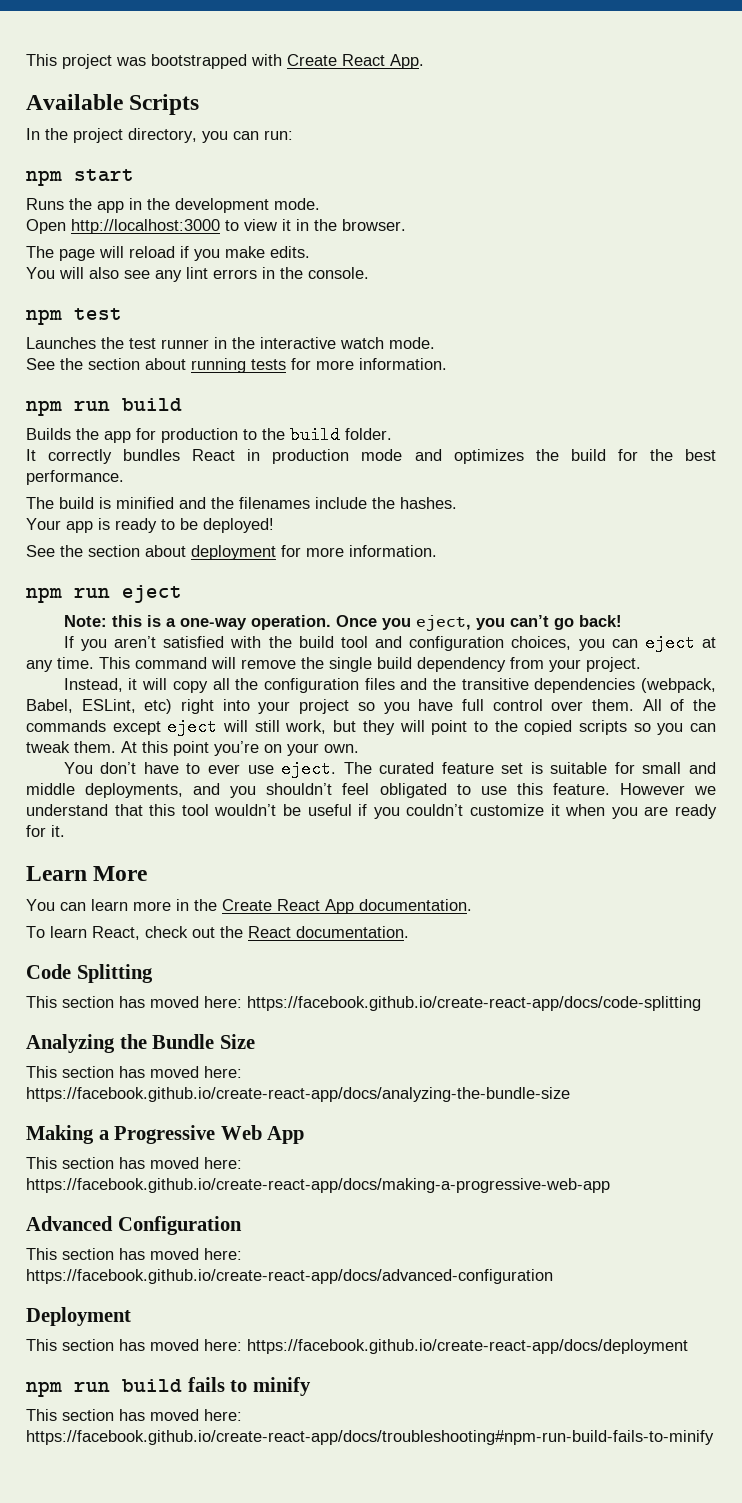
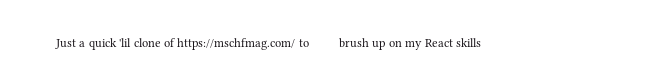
[26,54,424,69] [26,94,200,115] [26,128,293,143] [26,169,134,186] [26,198,320,213] [26,219,406,234] [26,246,310,261] [26,267,369,282] [26,308,122,325] [26,337,435,349] [26,358,447,373] [26,398,182,416] [26,426,392,444] [26,449,717,464] [26,470,124,485] [26,497,457,509] [26,518,274,533] [26,545,437,560] [26,585,182,603] [63,615,622,631] [63,634,716,652] [26,657,641,672] [63,678,716,693] [26,699,716,714] [26,718,716,736] [26,741,359,756] [63,760,717,778] [26,783,717,798] [26,804,718,819] [26,825,65,837] [26,866,148,881] [26,899,472,914] [26,926,409,940] [26,964,153,983] [26,996,701,1011] [26,1034,255,1053] [26,1066,242,1078] [26,1087,570,1102] [26,1125,305,1144] [26,1157,242,1169] [26,1178,610,1193] [26,1216,242,1235] [26,1248,242,1260] [26,1269,553,1284] [26,1307,131,1326] [26,1339,688,1354] [26,1377,311,1397] [26,1409,242,1421] [26,1430,714,1445] This project was bootstrapped with Create React App. // Available Scripts // In the project directory, you can run: // npm start // Runs the app in the development mode. // Open http://localhost:3000 to view it in the browser. // The page will reload if you make edits. // You will also see any lint errors in the console. // npm test // Launches the test runner in the interactive watch mode. // See the section about running tests for more information. // npm run build // Builds the app for production to the build folder. // It correctly bundles React in production mode and optimizes the build for the best performance. // The build is minified and the filenames include the hashes. // Your app is ready to be deployed! // See the section about deployment for more information. // npm run eject // Note: this is a one-way operation. Once you eject, you can’t go back! // If you aren’t satisfied with the build tool and configuration choices, you can eject at any time. This command will remove the single build dependency from your project. // Instead, it will copy all the configuration files and the transitive dependencies (webpack, Babel, ESLint, etc) right into your project so you have full control over them. All of the commands except eject will still work, but they will point to the copied scripts so you can tweak them. At this point you’re on your own. // You don’t have to ever use eject. The curated feature set is suitable for small and middle deployments, and you shouldn’t feel obligated to use this feature. However we understand that this tool wouldn’t be useful if you couldn’t customize it when you are ready for it. // Learn More // You can learn more in the Create React App documentation. // To learn React, check out the React documentation. // Code Splitting // This section has moved here: https://facebook.github.io/create-react-app/docs/code-splitting // Analyzing the Bundle Size // This section has moved here: https://facebook.github.io/create-react-app/docs/analyzing-the-bundle-size // Making a Progressive Web App // This section has moved here: https://facebook.github.io/create-react-app/docs/making-a-progressive-web-app // Advanced Configuration // This section has moved here: https://facebook.github.io/create-react-app/docs/advanced-configuration // Deployment // This section has moved here: https://facebook.github.io/create-react-app/docs/deployment // npm run build fails to minify // This section has moved here: https://facebook.github.io/create-react-app/docs/troubleshooting#npm-run-build-fails-to-minify -> [55,38,481,50] Just a quick 'lil clone of https://mschfmag.com/ to brush up on my React skills

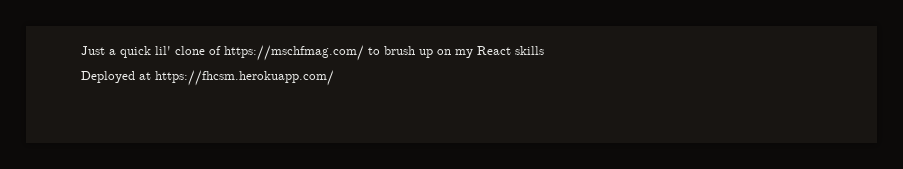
[119,38,132,47] 'lil -> [155,46,171,55] lil'
(481, 42) none -> [81,70,334,86] // Deployed at https://fhcsm.herokuapp.com/

